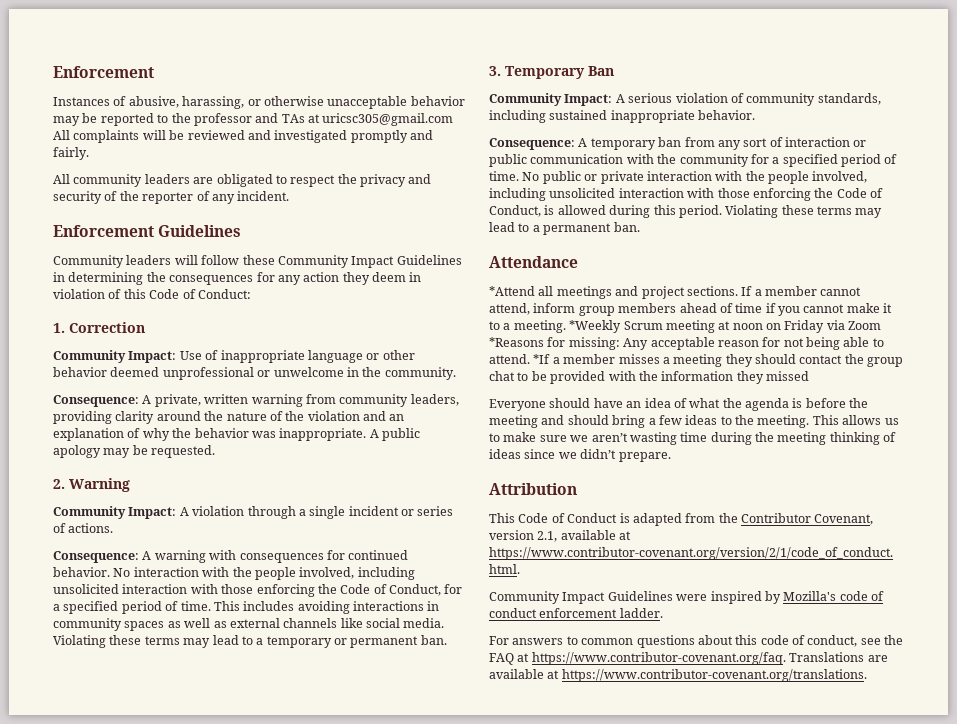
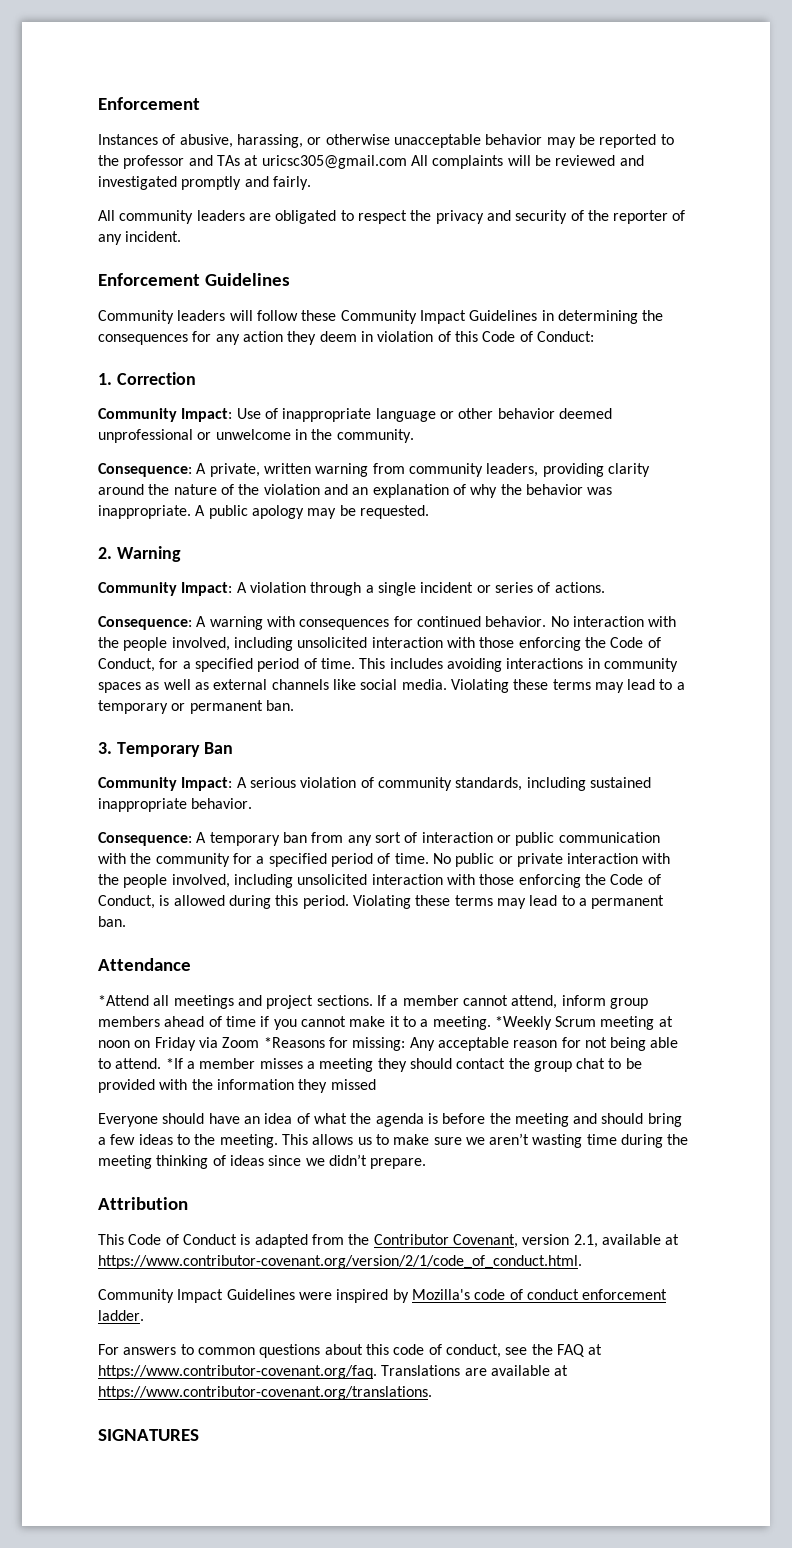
(867, 675) none -> [98,1429,199,1441] // SIGNATURES

